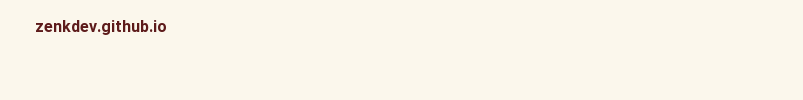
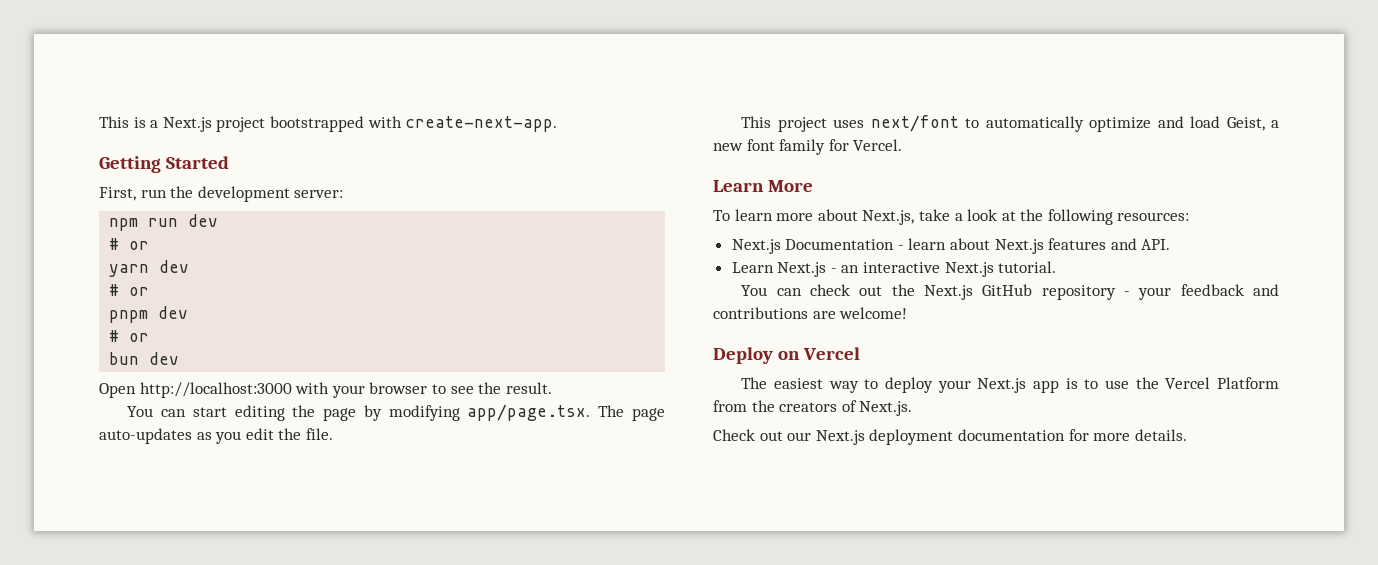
[35,20,167,35] zenkdev.github.io -> [99,116,558,132] [99,156,229,173] [99,186,344,202] [109,214,219,231] [109,238,150,250] [109,260,190,277] [109,284,150,296] [109,306,189,323] [109,330,150,342] [109,352,180,365] [99,382,552,398] [127,404,665,421] [99,428,333,444] [741,115,1279,132] [713,139,903,155] [713,180,813,192] [713,209,1190,225] [731,238,1171,254] [731,261,1057,277] [741,284,1279,300] [713,307,908,319] [713,347,860,364] [741,377,1280,393] [713,400,913,416] [713,429,1187,445] This is a Next.js project bootstrapped with create-next-app. // Getting Started // First, run the development server: // npm run dev // # or // yarn dev // # or // pnpm dev // # or // bun dev // Open http://localhost:3000 with your browser to see the result. // You can start editing the page by modifying app/page.tsx. The page auto-updates as you edit the file. // This project uses next/font to automatically optimize and load Geist, a new font family for Vercel. // Learn More // To learn more about Next.js, take a look at the following resources: // Next.js Documentation - learn about Next.js features and API. // Learn Next.js - an interactive Next.js tutorial. // You can check out the Next.js GitHub repository - your feedback and contributions are welcome! // Deploy on Vercel // The easiest way to deploy your Next.js app is to use the Vercel Platform from the creators of Next.js. // Check out our Next.js deployment documentation for more details.

